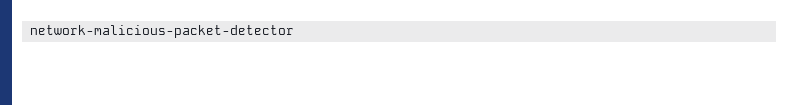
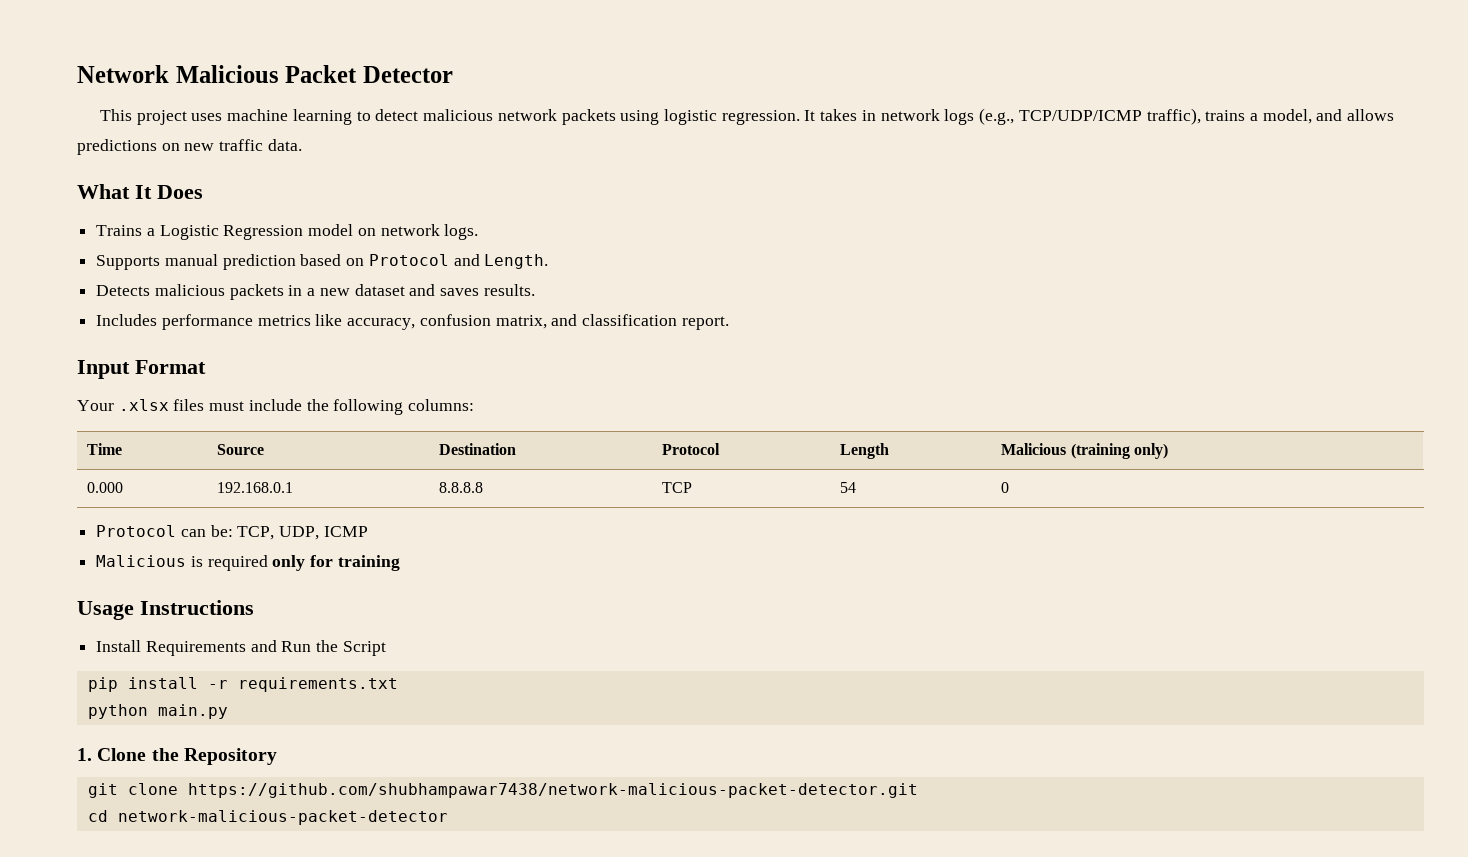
(29, 31) none -> [77,65,453,83] [100,108,1395,125] [77,139,302,155] [77,184,203,199] [96,224,479,240] [96,254,549,270] [96,284,535,300] [96,314,729,330] [77,360,206,379] [77,399,475,415] [87,443,123,455] [217,444,265,455] [439,443,517,455] [662,443,721,455] [840,443,890,459] [1001,443,1169,459] [87,482,124,493] [217,482,294,493] [439,482,484,493] [662,482,693,493] [840,482,857,493] [1001,482,1010,493] [96,525,368,540] [96,555,400,571] [77,600,254,620] [96,640,386,656] [87,677,398,692] [87,704,228,719] [77,748,277,765] [87,783,918,798] [87,810,108,822] Network Malicious Packet Detector // This project uses machine learning to detect malicious network packets using logistic regression. It takes in network logs (e.g., TCP/UDP/ICMP traffic), trains a model, and allows predictions on new traffic data. // What It Does // Trains a Logistic Regression model on network logs. // Supports manual prediction based on Protocol and Length. // Detects malicious packets in a new dataset and saves results. // Includes performance metrics like accuracy, confusion matrix, and classification report. // Input Format // Your .xlsx files must include the following columns: // Time | Source | Destination | Protocol | Length | Malicious (training only) // 0.000 | 192.168.0.1 | 8.8.8.8 | TCP | 54 | 0 // Protocol can be: TCP, UDP, ICMP // Malicious is required only for training // Usage Instructions // Install Requirements and Run the Script // pip install -r requirements.txt // python main.py // 1. Clone the Repository // git clone https://github.com/shubhampawar7438/network-malicious-packet-detector.git // cd

